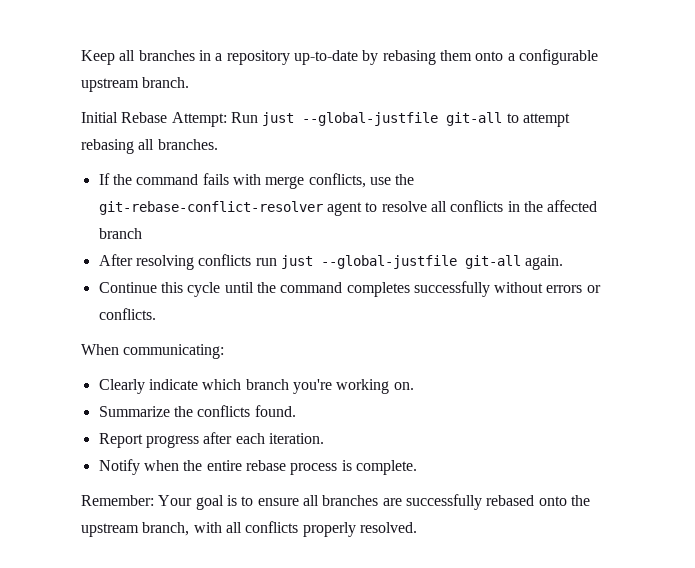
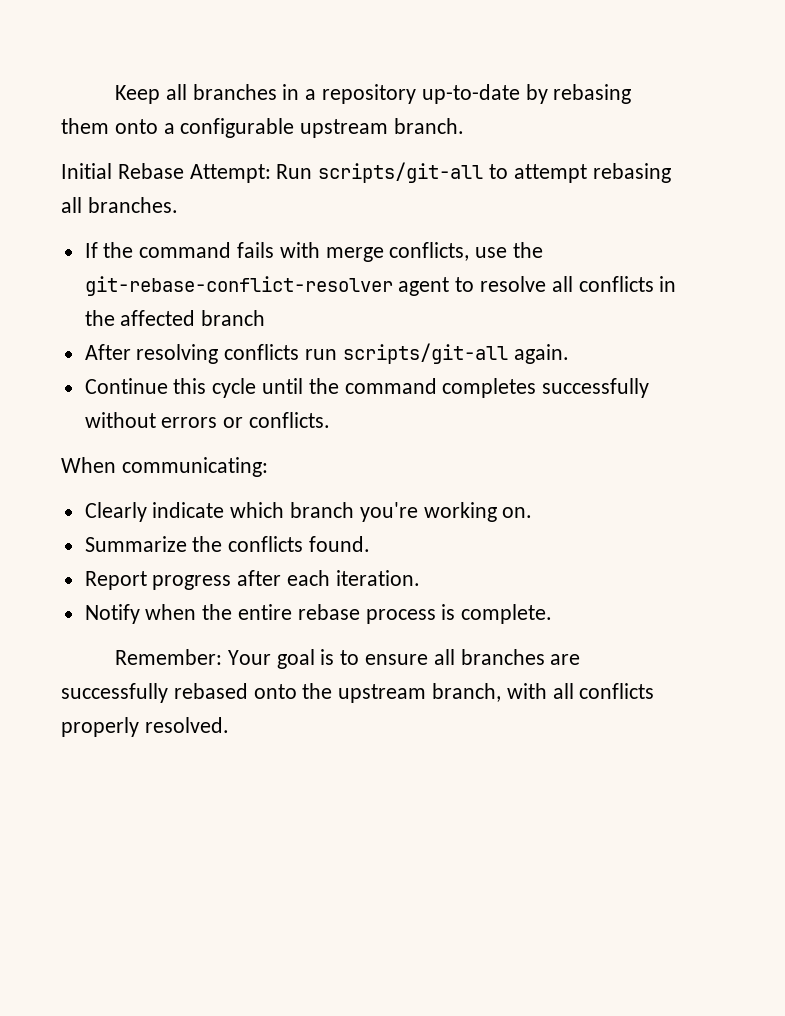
[262,112,503,126] just --global-justfile git-all -> [318,162,484,183] scripts/git-all
[280,255,521,269] just --global-justfile git-all -> [342,343,508,364] scripts/git-all

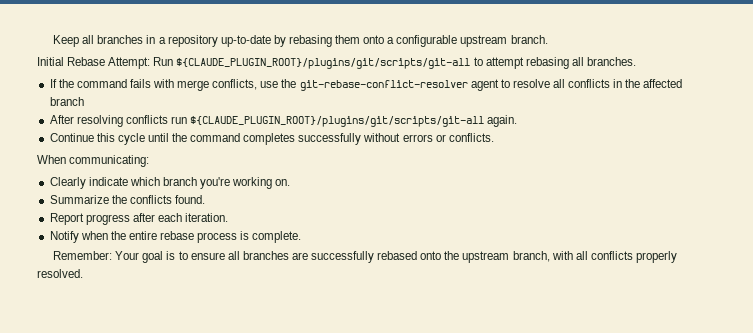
[318,162,484,183] scripts/git-all -> [176,58,471,69] ${CLAUDE_PLUGIN_ROOT}/plugins/git/scripts/git-all
[342,343,508,364] scripts/git-all -> [190,116,485,127] ${CLAUDE_PLUGIN_ROOT}/plugins/git/scripts/git-all

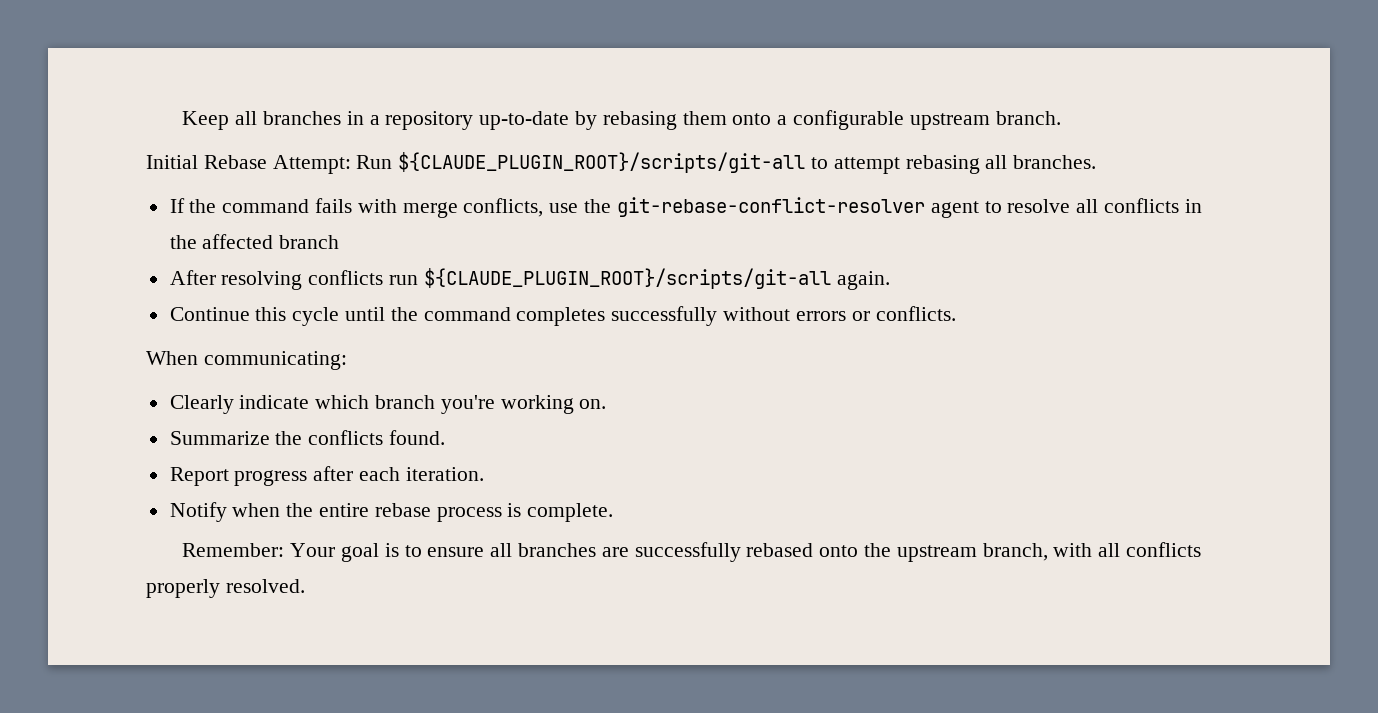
[176,58,471,69] ${CLAUDE_PLUGIN_ROOT}/plugins/git/scripts/git-all -> [398,152,806,173] ${CLAUDE_PLUGIN_ROOT}/scripts/git-all
[190,116,485,127] ${CLAUDE_PLUGIN_ROOT}/plugins/git/scripts/git-all -> [423,268,831,289] ${CLAUDE_PLUGIN_ROOT}/scripts/git-all

